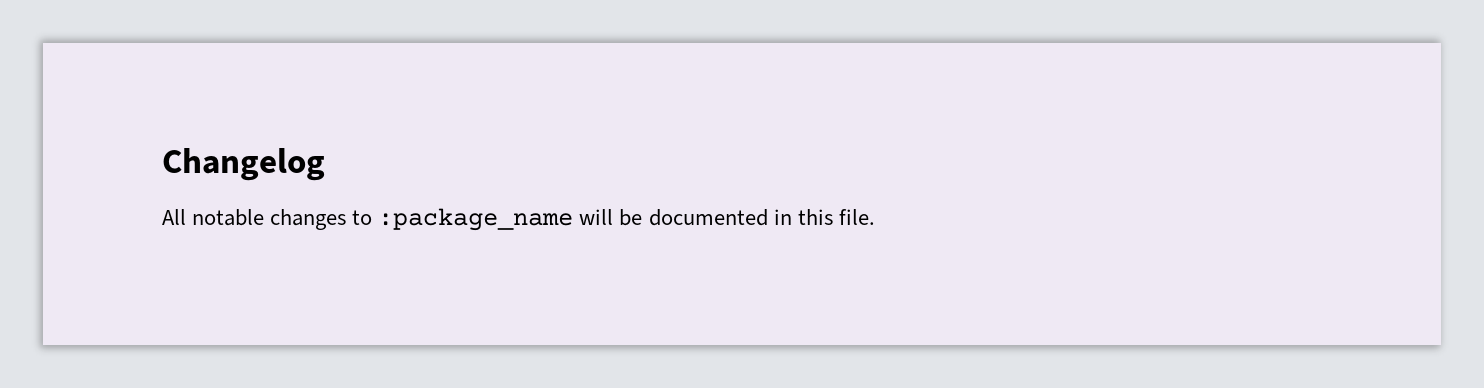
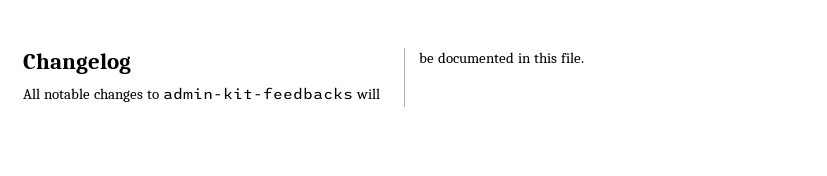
[378,208,574,231] :package_name -> [162,87,353,100] admin-kit-feedbacks

